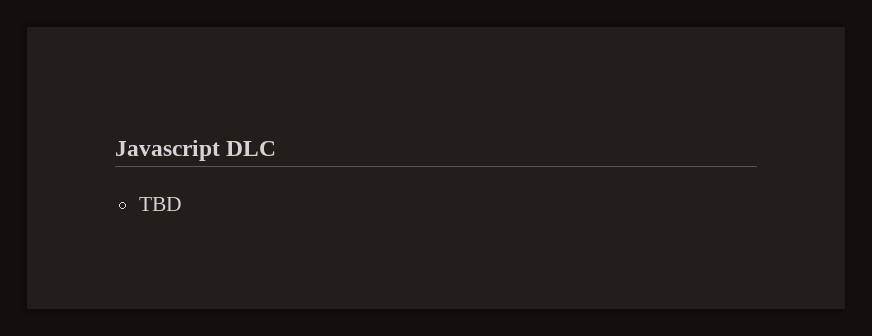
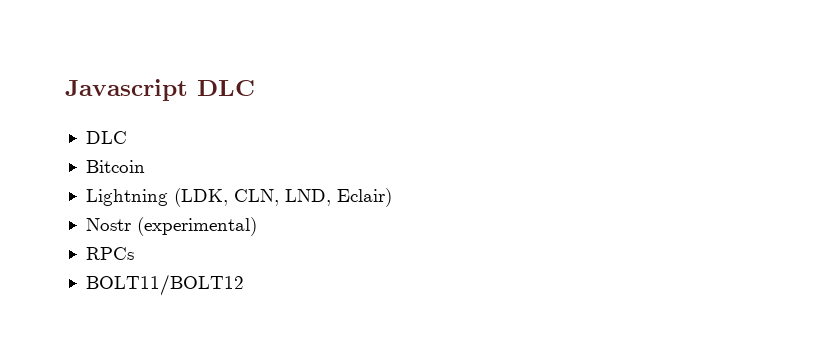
[138,197,182,211] TBD -> [85,131,127,144] [85,160,145,173] [85,188,392,207] [85,217,257,236] [85,247,134,260] [85,274,244,296] DLC // Bitcoin // Lightning (LDK, CLN, LND, Eclair) // Nostr (experimental) // RPCs // BOLT11/BOLT12

